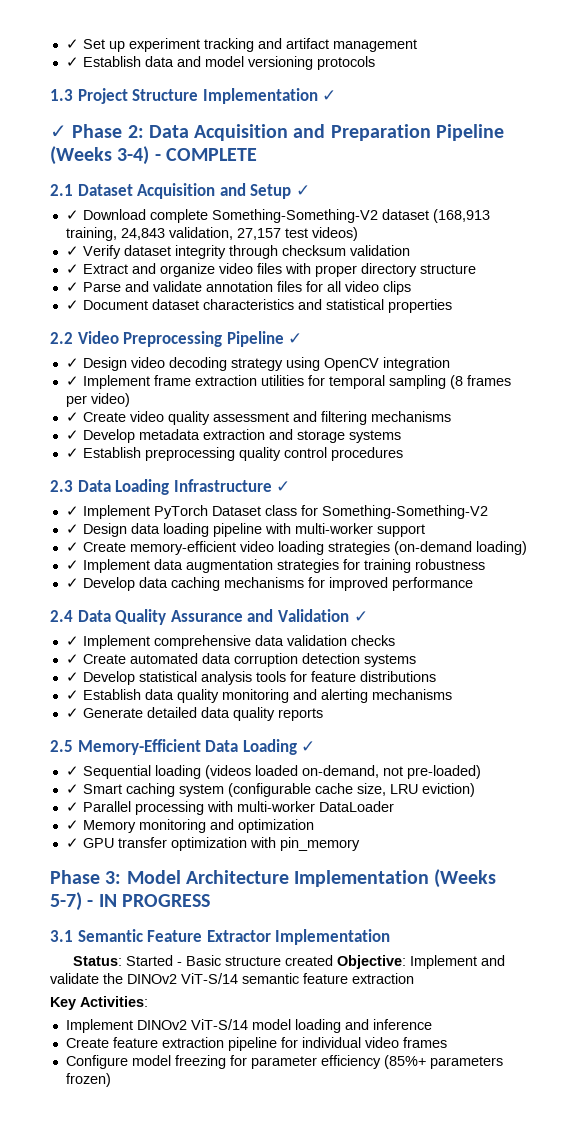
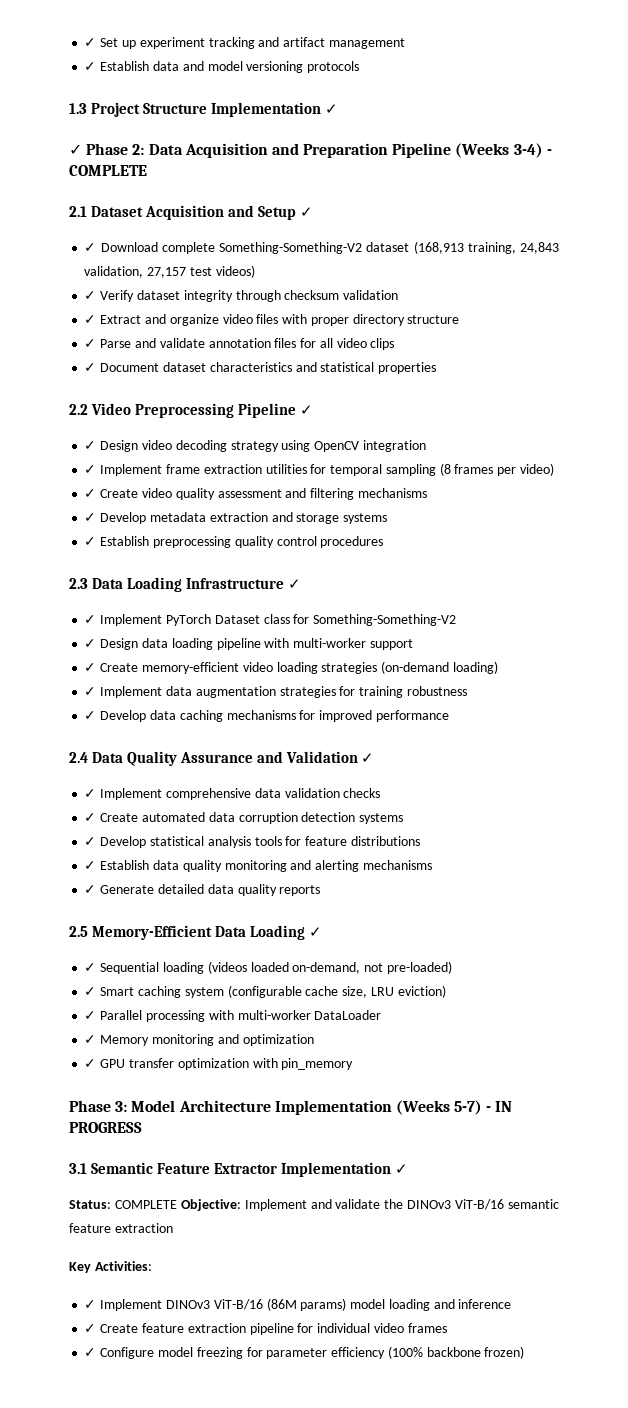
(391, 937) none -> [394,1164,408,1174] ✓
[126,955,334,966] Started - Basic structure created -> [114,1200,177,1209] COMPLETE
[127,973,238,984] DINOv2 ViT-S/14 -> [407,1199,505,1210] DINOv3 ViT-B/16
[65,1019,248,1033] Implement DINOv2 ViT-S/14 -> [84,1298,347,1311] ✓ Implement DINOv3 ViT-B/16 (86M params)
(432, 1024) none -> [84,1324,97,1333] ✓
(447, 1042) none -> [84,1348,97,1357] ✓
[383,1055,503,1069] (85%+ parameters -> [387,1346,481,1359] (100% backbone

